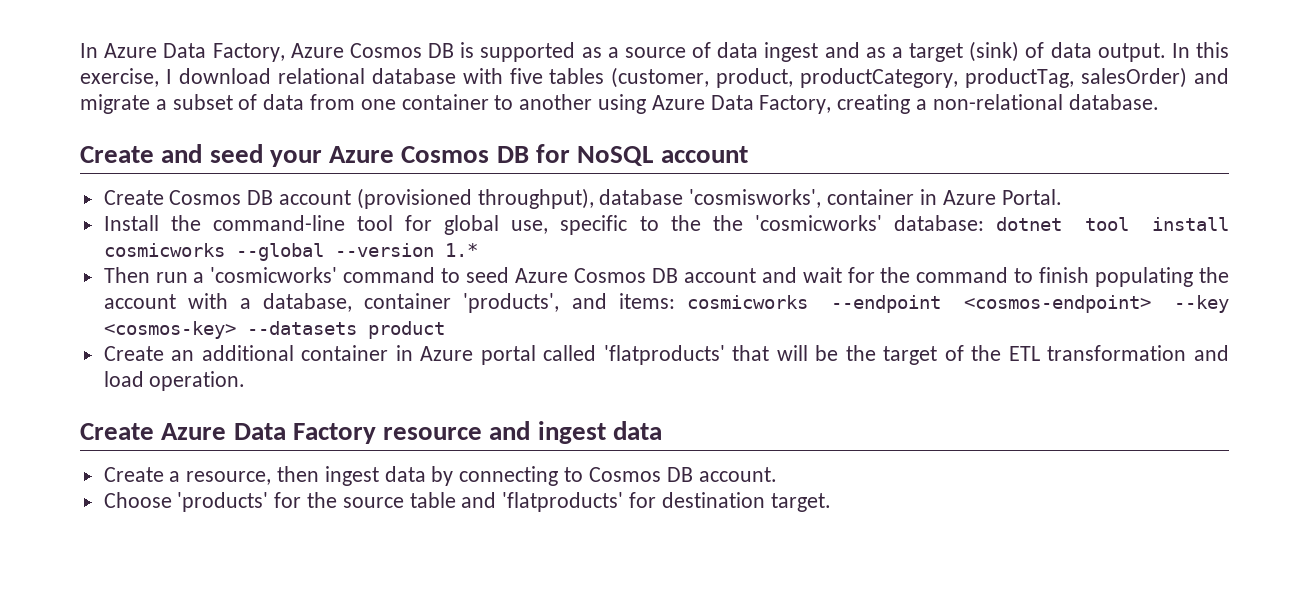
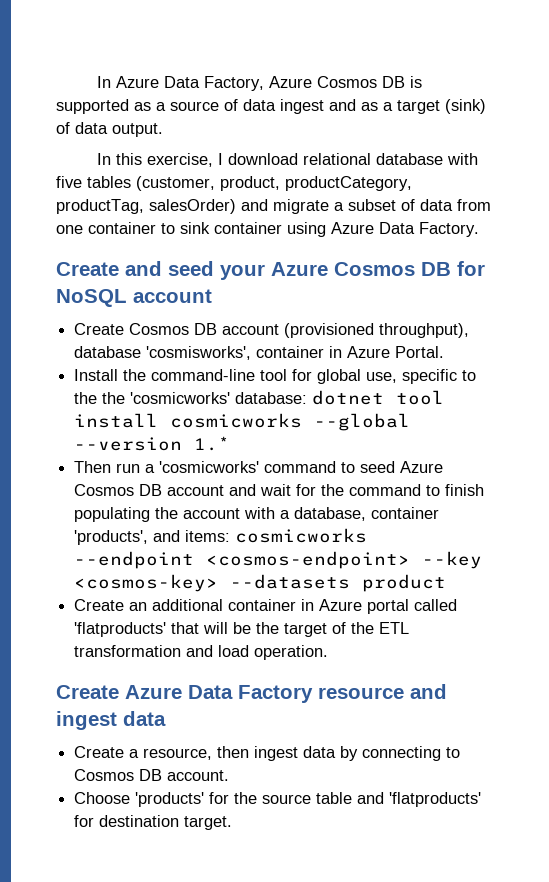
(1166, 52) none -> (163, 130) //
[519,94,593,110] another -> [180,222,282,234] sink container
[759,94,1159,114] Factory, creating a non-relational database. -> [419,222,479,237] Factory.

